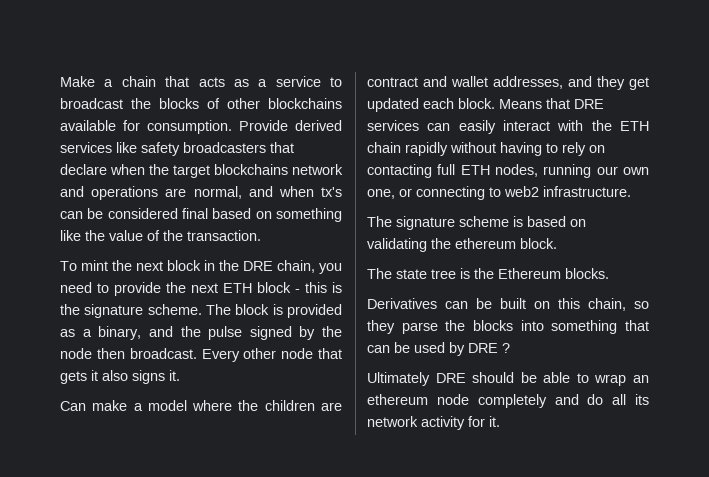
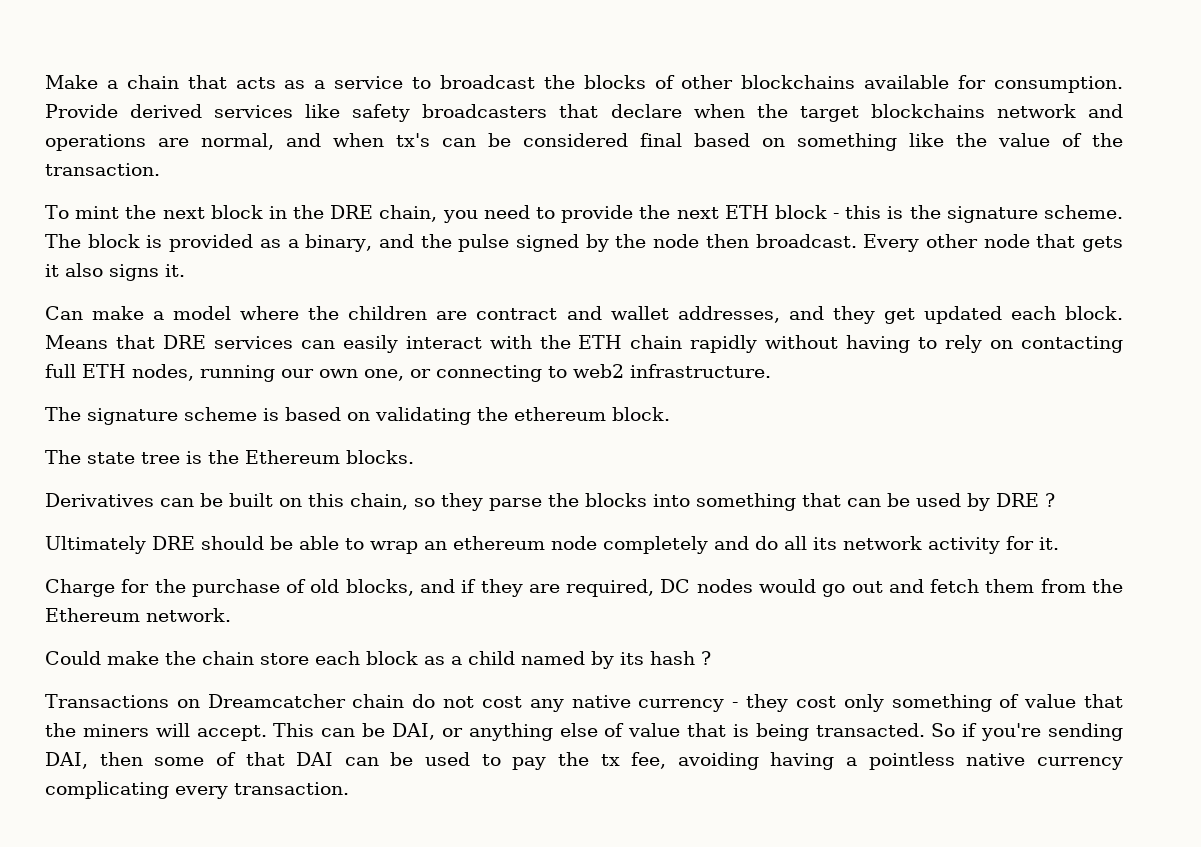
(500, 421) none -> [45,579,1124,597] [45,608,231,622] [45,651,711,669] [45,694,1124,712] [45,723,1124,741] [45,752,1124,770] [45,781,349,799] // Charge for the purchase of old blocks, and if they are required, DC nodes would go out and fetch them from the Ethereum network. // Could make the chain store each block as a child named by its hash ? // Transactions on Dreamcatcher chain do not cost any native currency - they cost only something of value that the miners will accept. This can be DAI, or anything else of value that is being transacted. So if you're sending DAI, then some of that DAI can be used to pay the tx fee, avoiding having a pointless native currency complicating every transaction.

